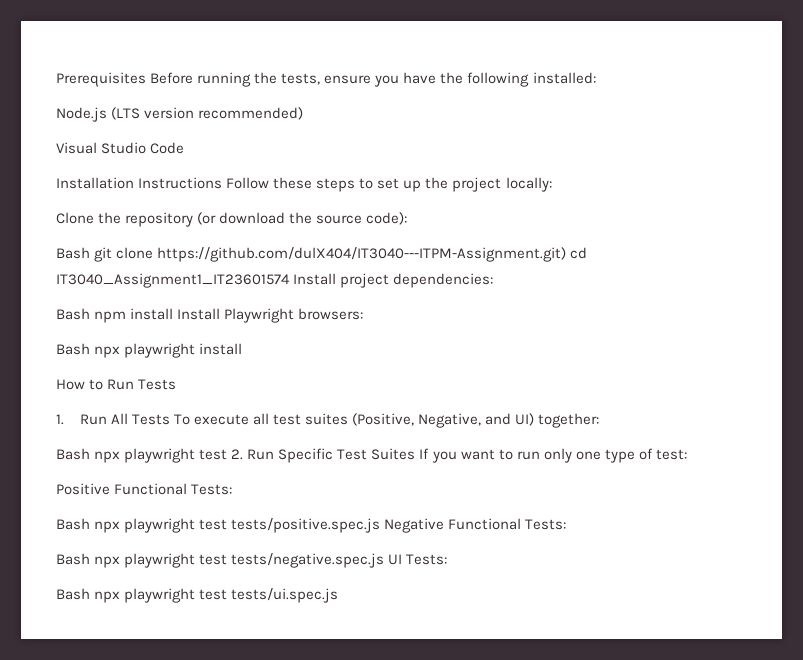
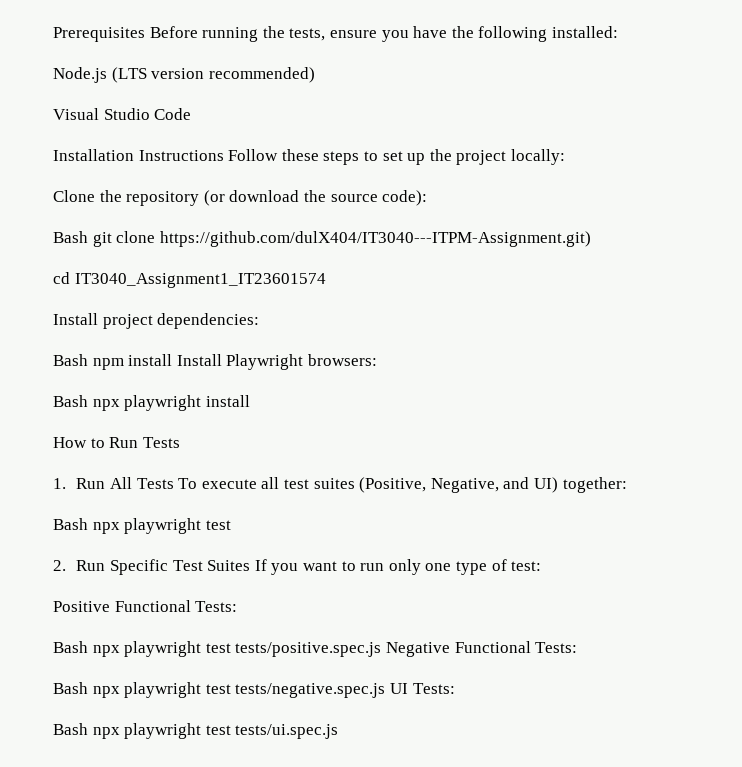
(567, 254) none -> (591, 239) //
(290, 280) none -> (326, 280) //
(228, 454) none -> (231, 525) //

